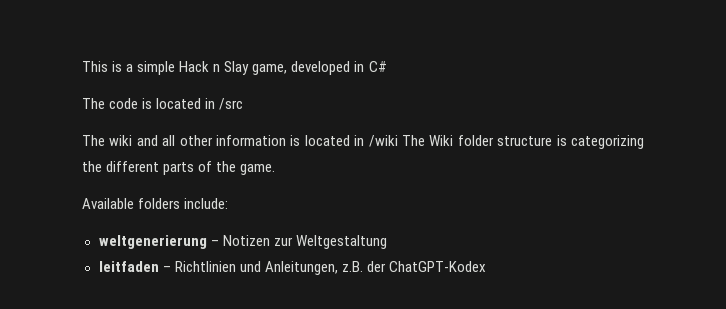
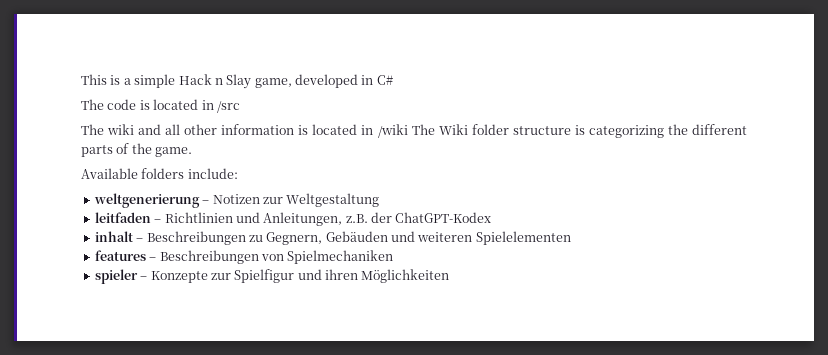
(486, 266) none -> [94,231,571,245] [94,250,394,264] [94,269,450,284] // inhalt – Beschreibungen zu Gegnern, Gebäuden und weiteren Spielelementen // features – Beschreibungen von Spielmechaniken // spieler – Konzepte zur Spielfigur und ihren Möglichkeiten

